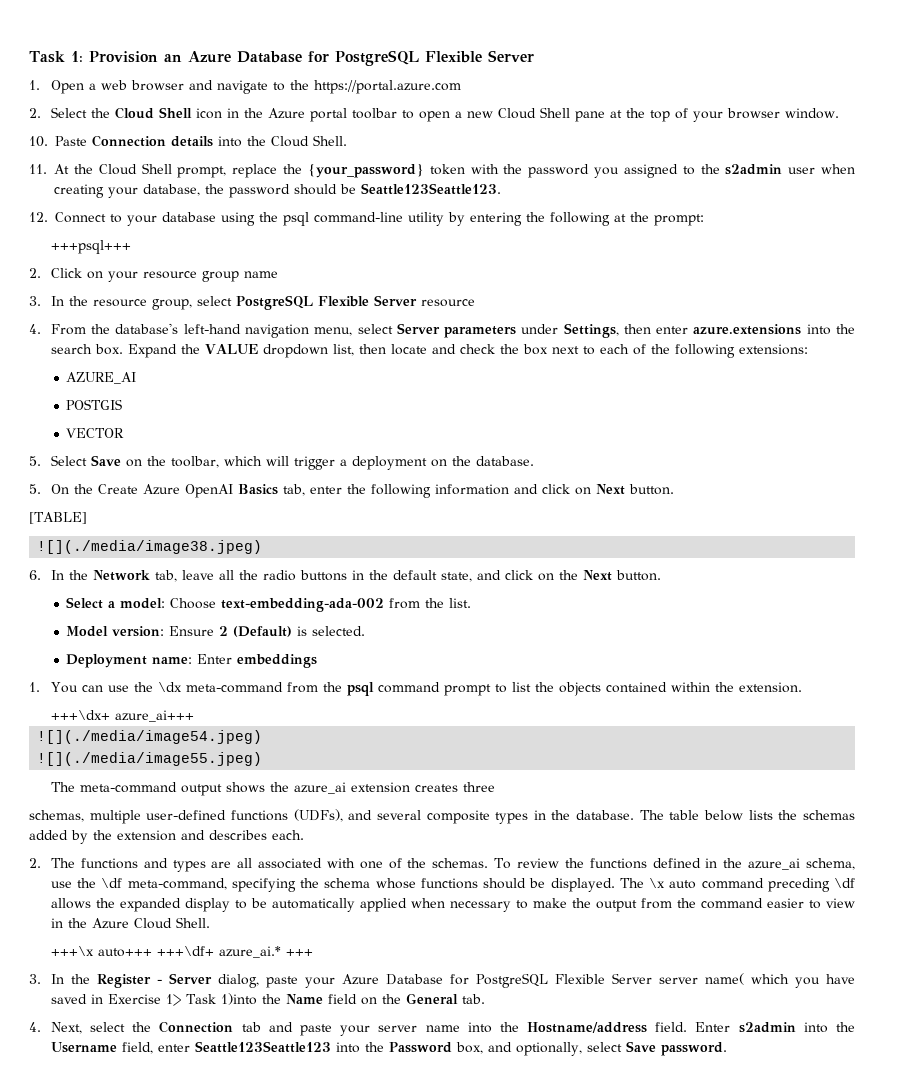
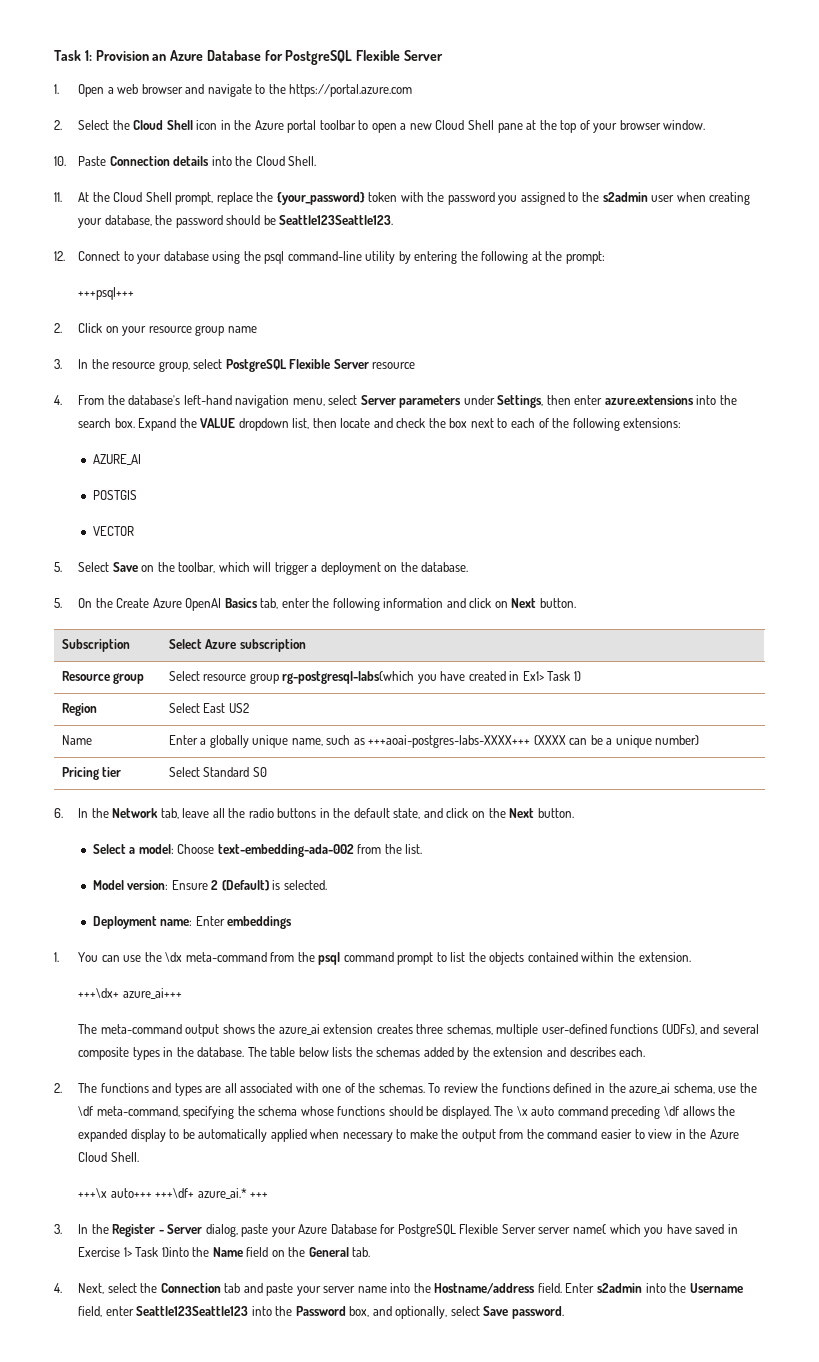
[29,512,87,524] [37,540,263,554] // [TABLE] // ![](./media/image38.jpeg) -> [61,639,130,652] [168,639,306,652] [61,671,145,684] [168,671,581,684] [61,703,97,716] [168,703,249,713] [61,735,92,745] [168,735,700,748] [61,767,122,780] [168,767,267,777] // Subscription | Select Azure subscription // Resource group | Select resource group rg-postgresql-labs(which you have created in Ex1> Task 1) // Region | Select East US2 // Name | Enter a globally unique name, such as +++aoai-postgres-labs-XXXX+++ (XXXX can be a unique number) // Pricing tier | Select Standard S0
[37,730,263,744] [37,752,263,766] // ![](./media/image54.jpeg) // ![](./media/image55.jpeg) -> (182, 993) none
(495, 787) // -> (444, 1029) none

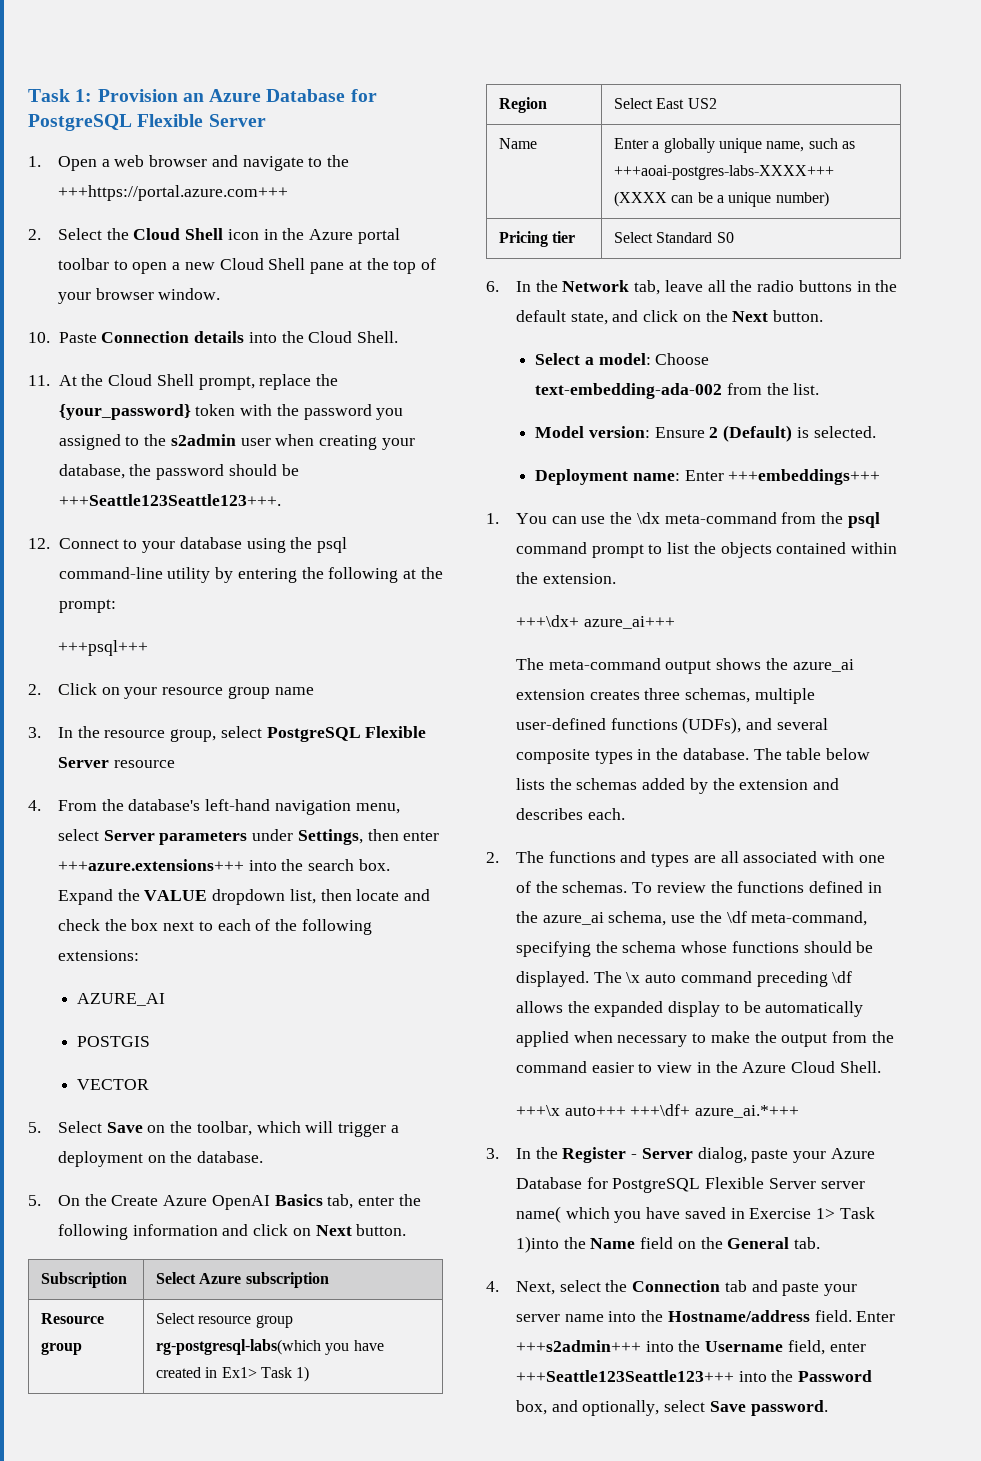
[289,84,413,97] https://portal.azure.com -> [58,185,289,201] +++https://portal.azure.com+++
[279,215,394,225] Seattle123Seattle123. -> [58,494,281,506] +++Seattle123Seattle123+++.
[604,395,694,405] azure.extensions -> [58,859,245,871] +++azure.extensions+++
[227,916,293,929] embeddings -> [728,469,881,485] +++embeddings+++
[197,1188,269,1199] azure_ai.* +++ -> [695,1105,800,1118] azure_ai.*+++
[596,1283,642,1293] s2admin -> [516,1340,642,1352] +++s2admin+++
[136,1306,249,1316] Seattle123Seattle123 -> [516,1370,735,1382] +++Seattle123Seattle123+++

